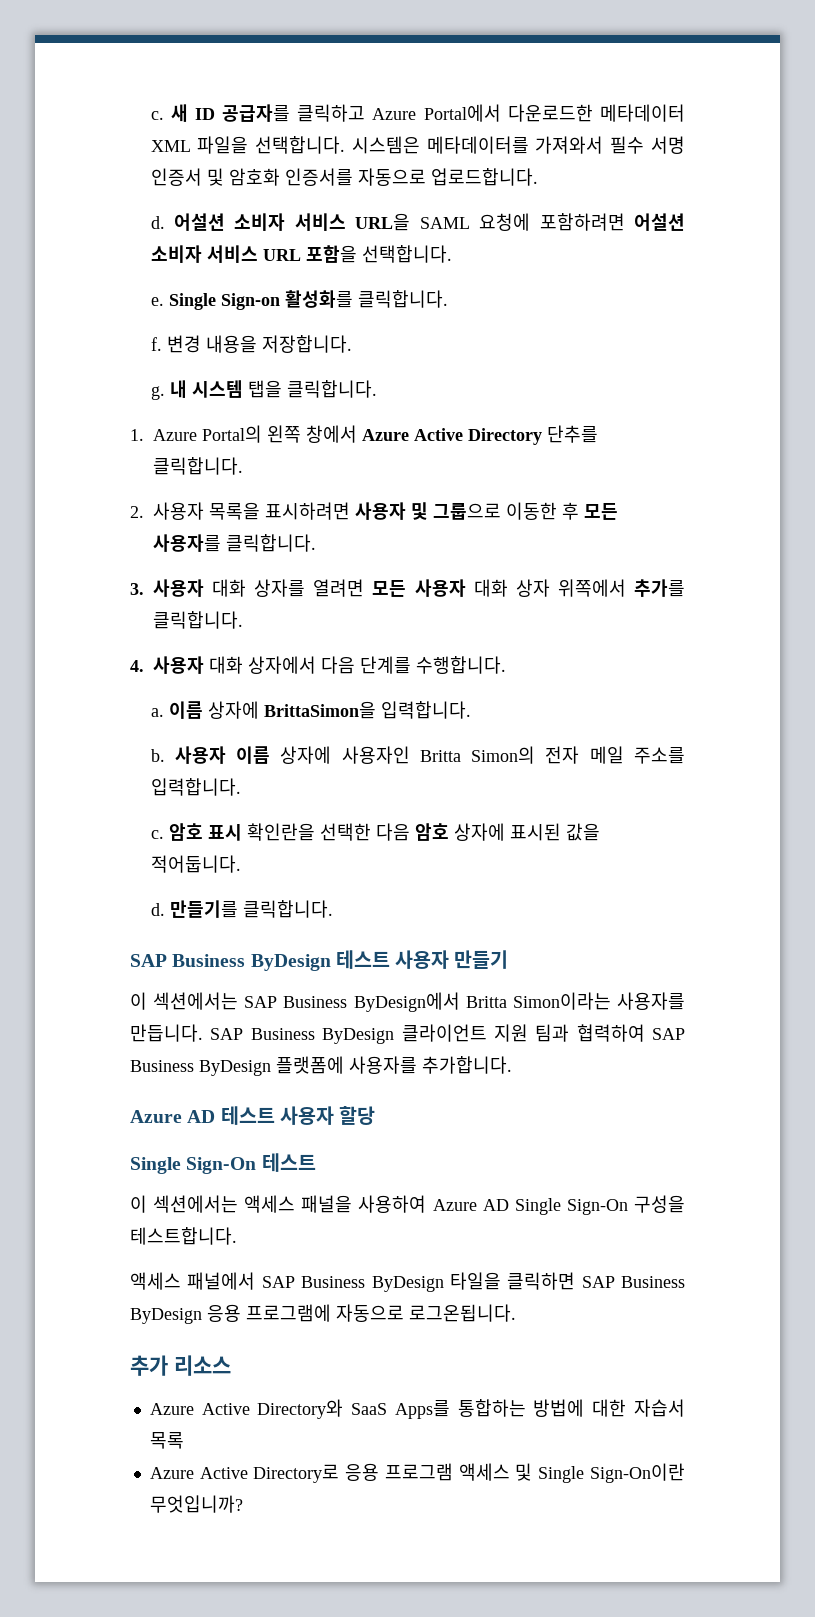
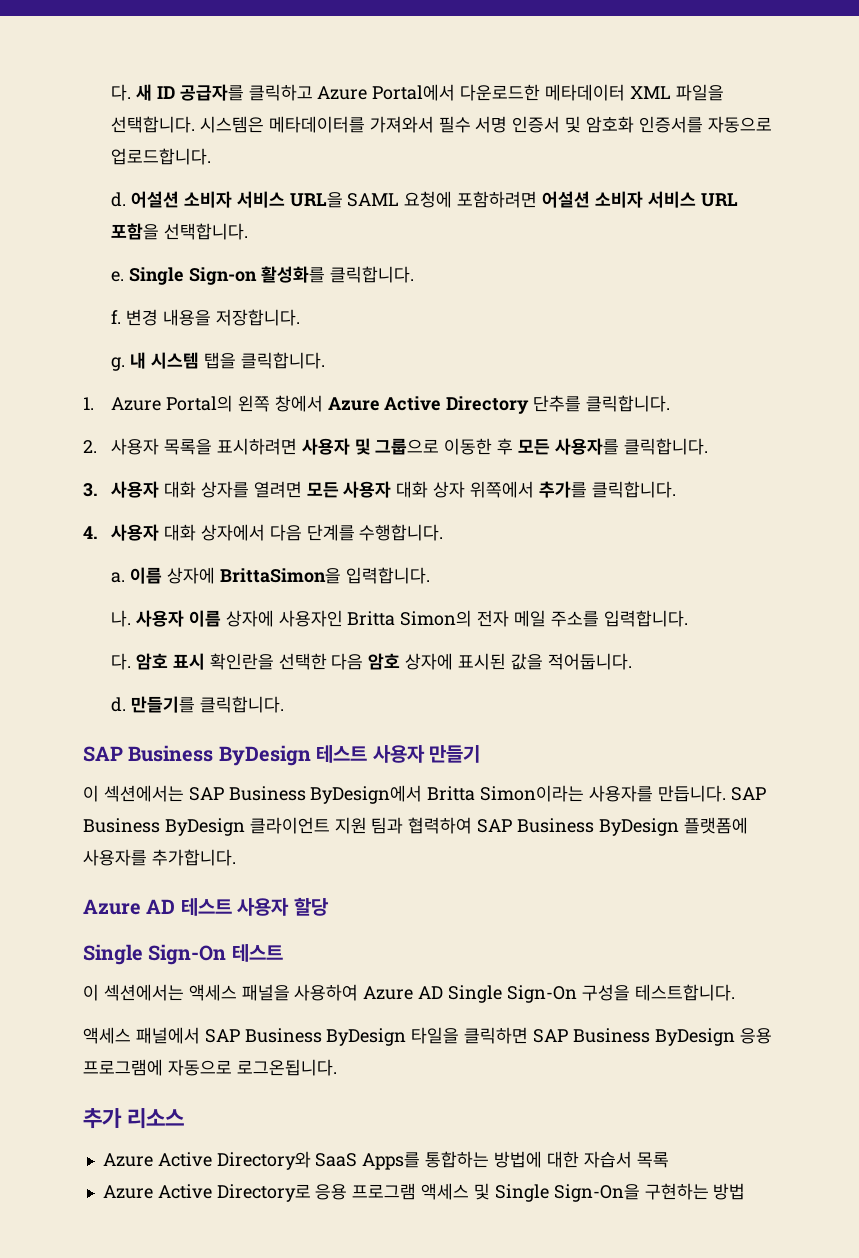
[150,111,164,120] c. -> [111,84,132,101] 다.
[150,749,165,762] b. -> [111,610,132,627] 나.
[150,830,164,839] c. -> [111,653,132,670] 다.
[590,1463,685,1483] [149,1495,243,1513] Sign-On이란 무엇입니까? -> [553,1183,746,1202] Sign-On을 구현하는 방법

